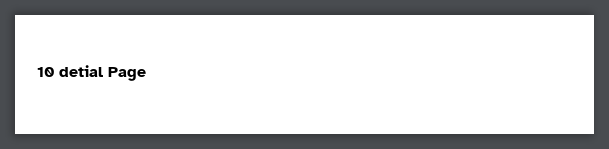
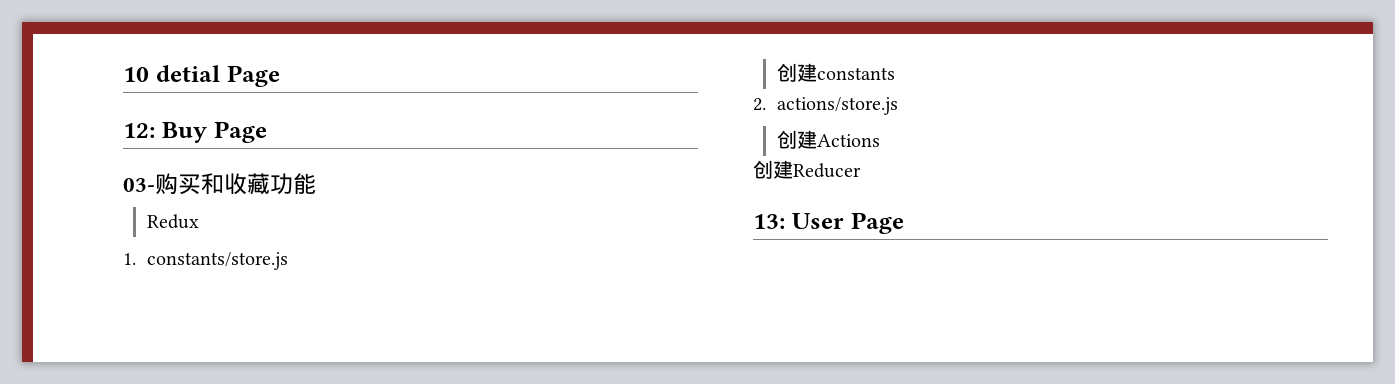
(146, 74) none -> [123,121,267,143] [123,173,316,195] [147,214,200,229] [123,252,289,270] [777,63,896,82] [753,97,899,115] [777,130,881,149] [753,160,861,179] [753,212,904,234] // 12: Buy Page // 03-购买和收藏功能 // Redux // 1. constants/store.js // 创建constants // 2. actions/store.js // 创建Actions // 创建Reducer // 13: User Page

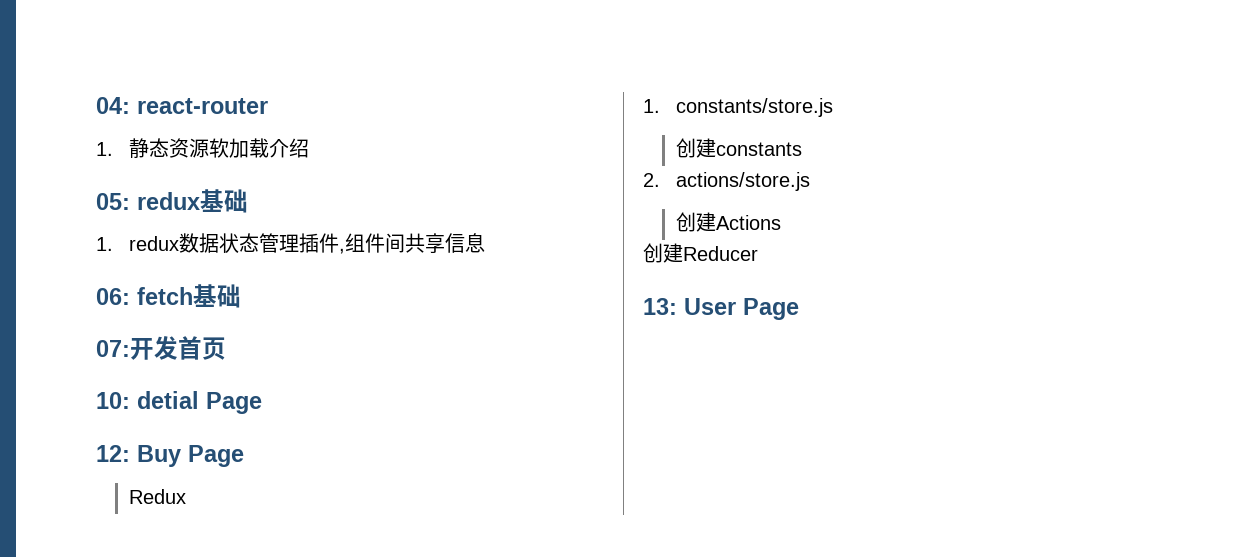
[123,67,149,82] 10 -> [96,97,268,114] [96,138,309,158] [96,189,248,213] [96,233,485,254] [96,284,241,308] [96,336,226,360] [96,392,130,409] 04: react-router // 1.静态资源软加载介绍 // 05: redux基础 // 1. redux数据状态管理插件,组件间共享信息 // 06: fetch基础 // 07:开发首页 // 10:
[123,173,316,195] // 03-购买和收藏功能 -> (244, 456) none

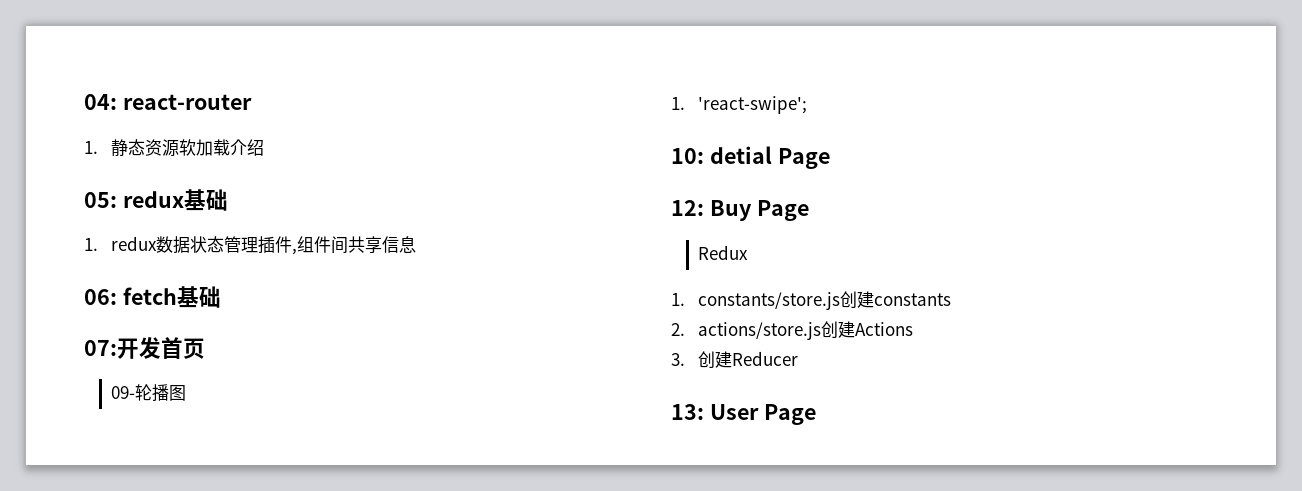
(226, 348) none -> [111,384,187,402] [671,96,808,114] // 09-轮播图 // 1. 'react-swipe';
(833, 107) // -> (841, 301) none
(810, 181) // -> (822, 331) none
(781, 222) none -> [671,353,685,366] 3.

